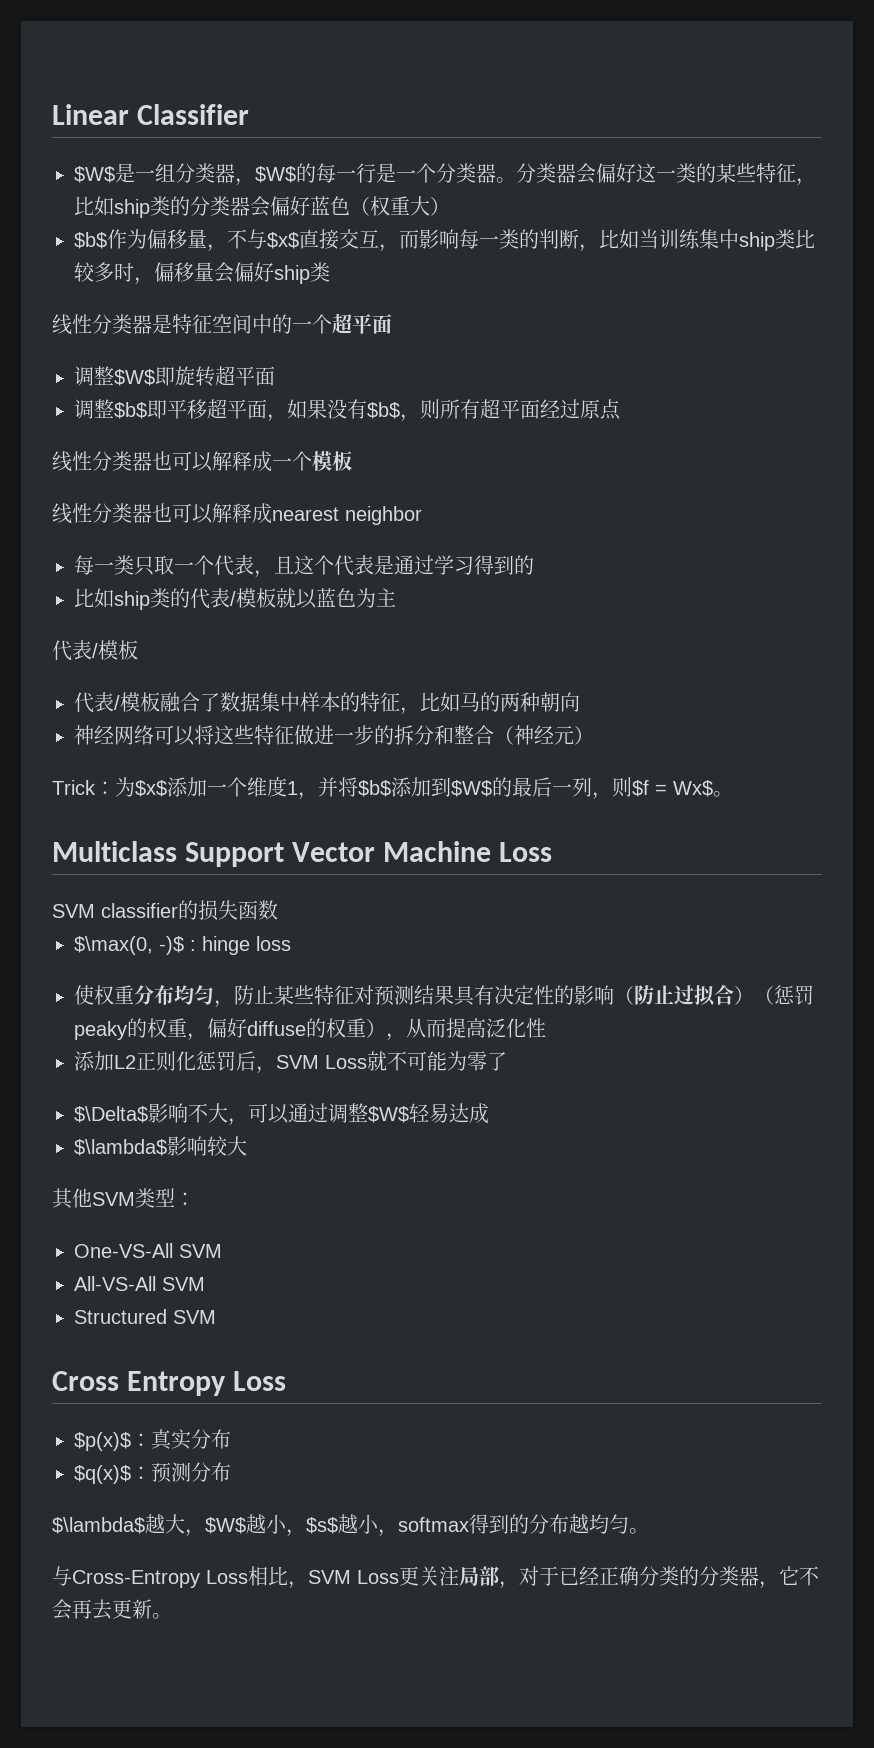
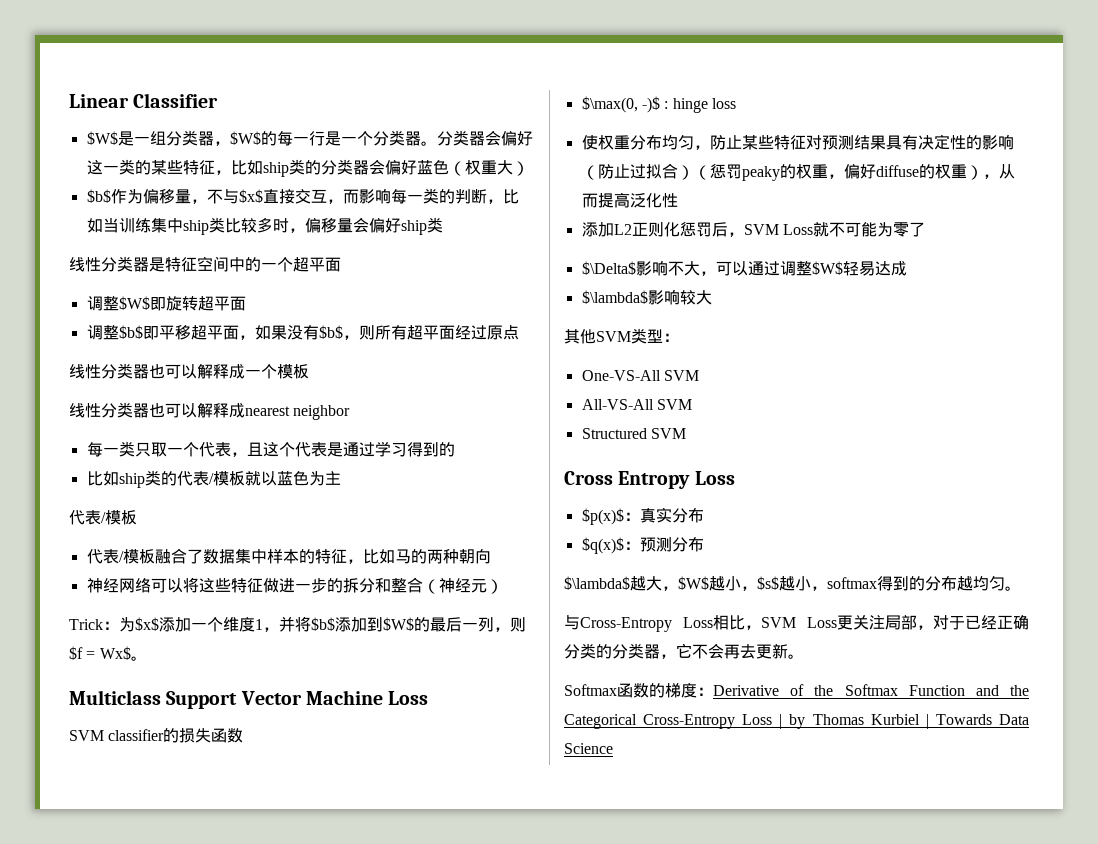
(172, 1616) none -> [564,683,1029,698] [564,714,1029,729] [564,743,613,754] // Softmax函数的梯度：Derivative of the Softmax Function and the Categorical Cross-Entropy Loss | by Thomas Kurbiel | Towards Data Science

